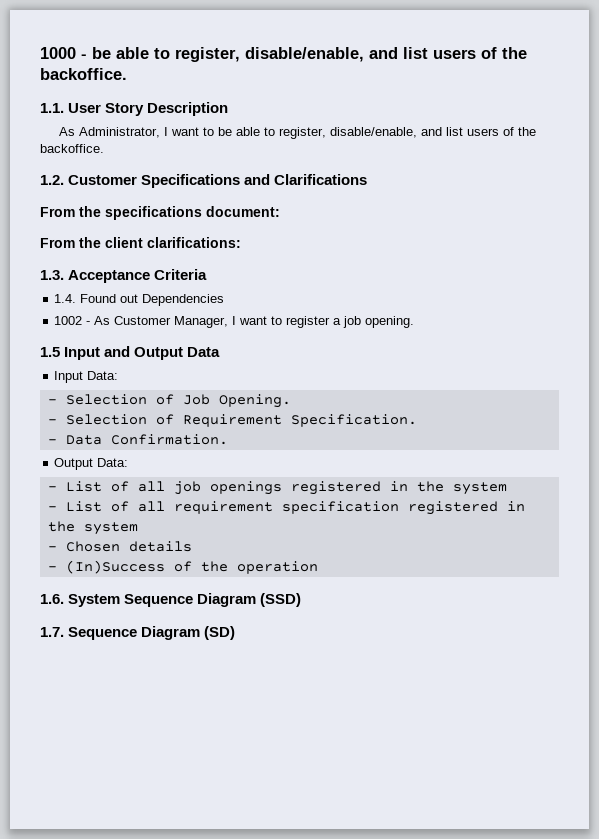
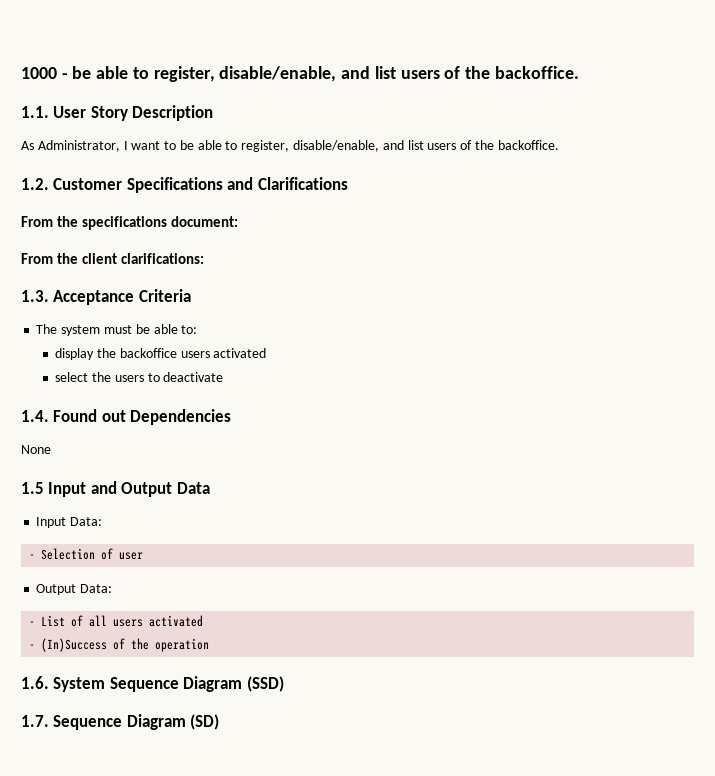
[54,294,225,306] [54,316,415,328] 1.4. Found out Dependencies // 1002 - As Customer Manager, I want to register a job opening. -> [36,324,198,336] [55,348,267,360] [55,372,224,382] [21,409,232,425] [21,445,51,454] The system must be able to: // display the backoffice users activated // select the users to deactivate // 1.4. Found out Dependencies // None
[182,394,291,408] [47,414,417,427] [47,434,228,445] Job Opening. // - Selection of Requirement Specification. // - Data Confirmation. -> [119,552,144,560] user
[173,481,507,495] [47,501,525,515] [47,521,138,535] [47,541,192,552] job openings registered in the system // - List of all requirement specification registered in the system // - Chosen details -> [113,615,204,627] users activated

